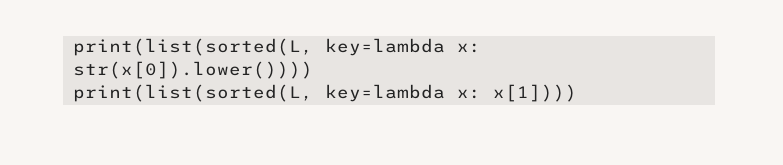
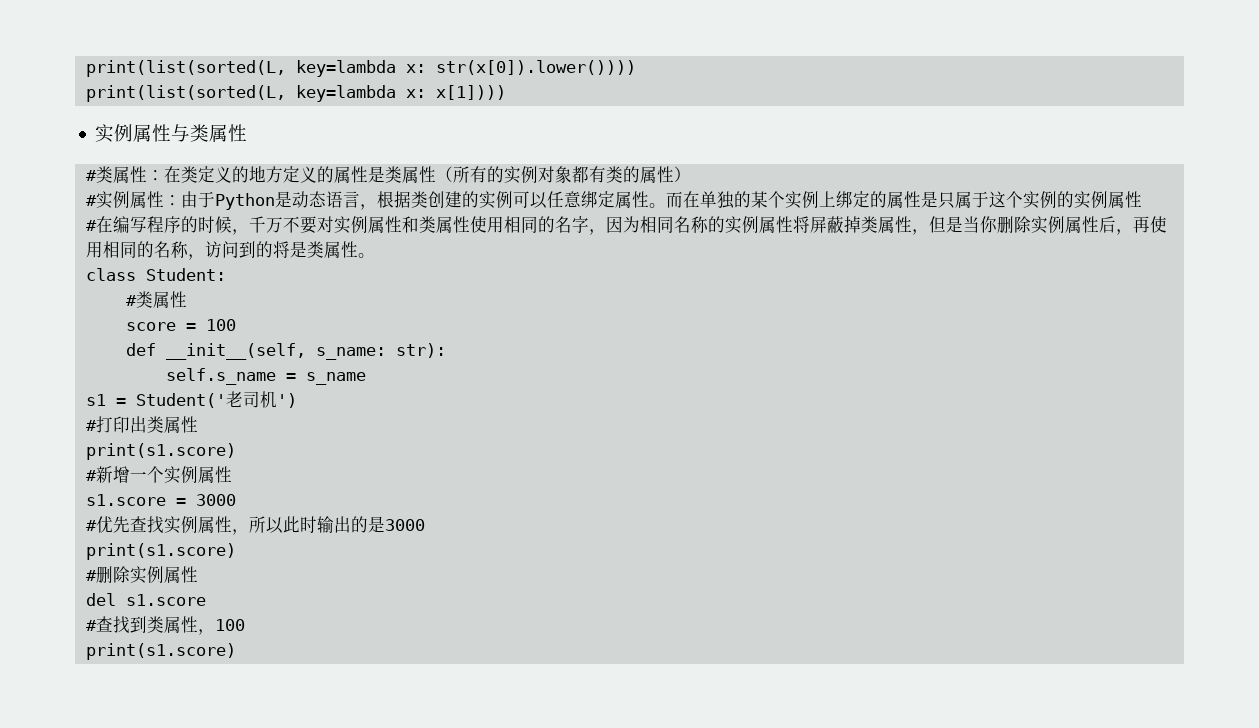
(578, 93) none -> [95,124,248,143] [86,166,692,184] [86,191,1143,210] [86,216,1168,235] [86,241,376,260] [86,268,227,281] [126,291,188,308] [126,319,237,331] [126,343,447,360] [166,368,367,385] [86,391,298,408] [86,416,199,433] [86,443,237,460] [86,466,233,484] [86,494,237,506] [86,516,426,535] [86,543,237,560] [86,566,199,584] [86,593,207,606] [86,616,246,635] [86,643,237,660] // 实例属性与类属性 // #类属性：在类定义的地方定义的属性是类属性（所有的实例对象都有类的属性） // #实例属性：由于Python是动态语言，根据类创建的实例可以任意绑定属性。而在单独的某个实例上绑定的属性是只属于这个实例的实例属性 // #在编写程序的时候，千万不要对实例属性和类属性使用相同的名字，因为相同名称的实例属性将屏蔽掉类属性，但是当你删除实例属性后，再使用相同的名称，访问到的将是类属性。 // class Student: // #类属性 // score = 100 // def __init__(self, s_name: str): // self.s_name = s_name // s1 = Student('老司机') // #打印出类属性 // print(s1.score) // #新增一个实例属性 // s1.score = 3000 // #优先查找实例属性，所以此时输出的是3000 // print(s1.score) // #删除实例属性 // del s1.score // #查找到类属性，100 // print(s1.score)

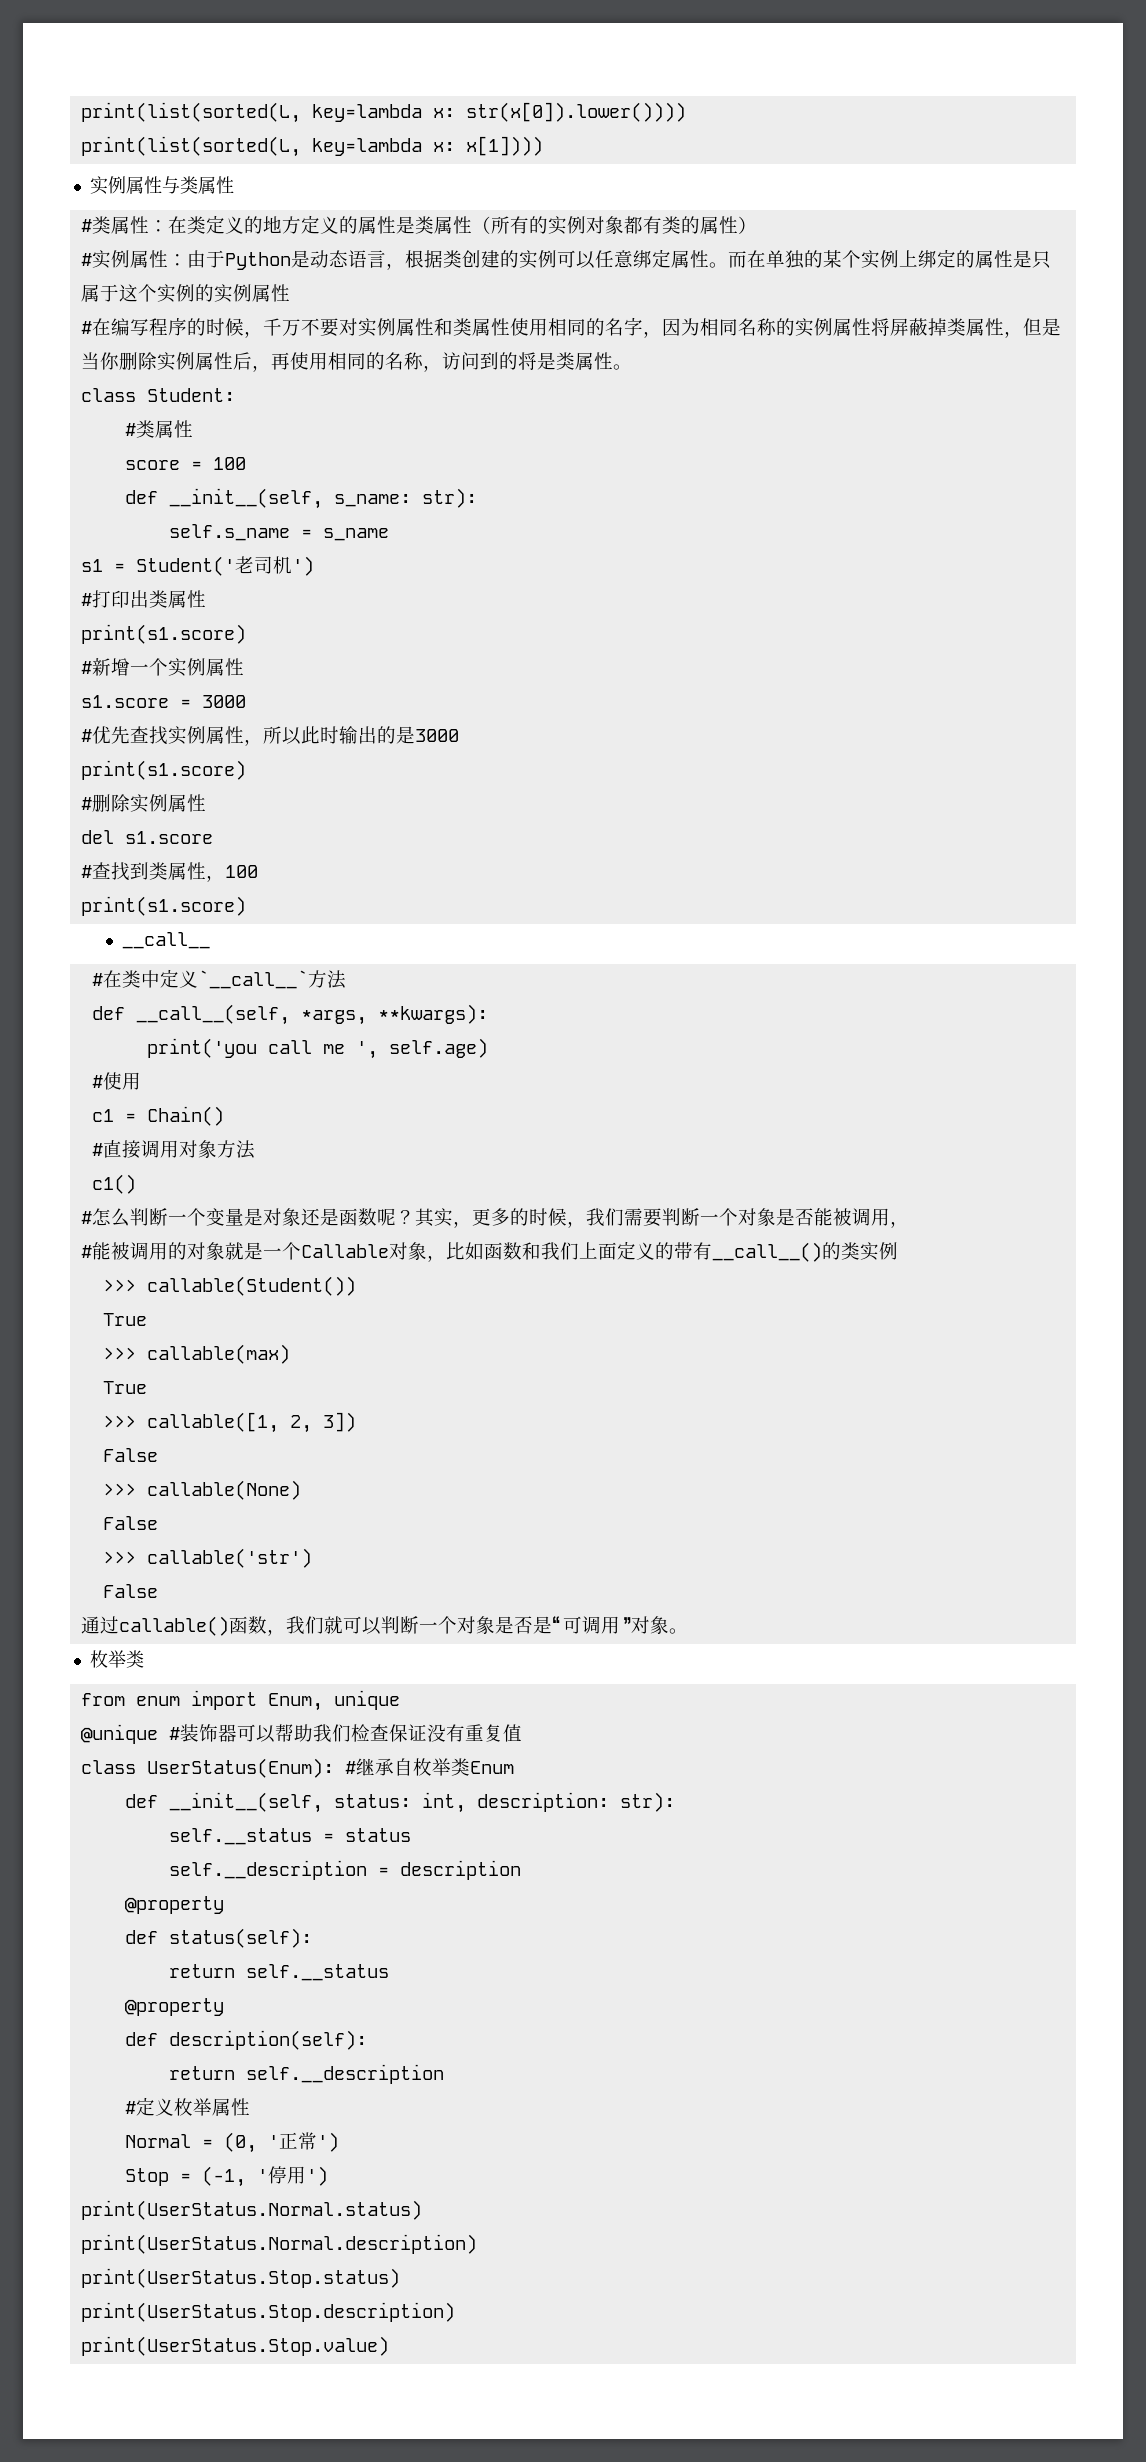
(237, 651) none -> [122,932,211,949] [91,969,346,989] [91,1004,488,1025] [146,1038,488,1059] [91,1072,141,1090] [91,1106,224,1126] [91,1140,255,1159] [91,1174,136,1194] [80,1208,909,1228] [80,1241,898,1262] [102,1276,356,1296] [102,1313,147,1326] [102,1344,290,1364] [102,1381,147,1394] [102,1412,356,1433] [102,1448,158,1462] [102,1480,301,1500] [102,1516,158,1530] [102,1548,312,1568] [102,1584,158,1598] [80,1616,688,1636] [89,1650,144,1668] [80,1690,400,1711] [80,1724,522,1744] [80,1758,514,1778] [124,1792,675,1813] [168,1828,411,1845] [168,1860,521,1880] [124,1896,224,1914] [124,1928,312,1948] [168,1964,389,1981] [124,1998,224,2016] [124,2030,367,2050] [168,2064,444,2084] [124,2097,250,2116] [124,2132,339,2153] [124,2166,328,2187] [80,2200,422,2220] [80,2234,477,2254] [80,2268,400,2288] [80,2302,455,2322] [80,2336,389,2356] // __call__ // #在类中定义`__call__`方法 // def __call__(self, *args, **kwargs): // print('you call me ', self.age) // #使用 // c1 = Chain() // #直接调用对象方法 // c1() // #怎么判断一个变量是对象还是函数呢？其实，更多的时候，我们需要判断一个对象是否能被调用， // #能被调用的对象就是一个Callable对象，比如函数和我们上面定义的带有__call__()的类实例 // >>> callable(Student()) // True // >>> callable(max) // True // >>> callable([1, 2, 3]) // False // >>> callable(None) // False // >>> callable('str') // False // 通过callable()函数，我们就可以判断一个对象是否是“可调用”对象。 // 枚举类 // from enum import Enum, unique // @unique #装饰器可以帮助我们检查保证没有重复值 // class UserStatus(Enum): #继承自枚举类Enum // def __init__(self, status: int, description: str): // self.__status = status // self.__description = description // @property // def status(self): // return self.__status // @property // def description(self): // return self.__description // #定义枚举属性 // Normal = (0, '正常') // Stop = (-1, '停用') // print(UserStatus.Normal.status) // print(UserStatus.Normal.description) // print(UserStatus.Stop.status) // print(UserStatus.Stop.description) // print(UserStatus.Stop.value)

